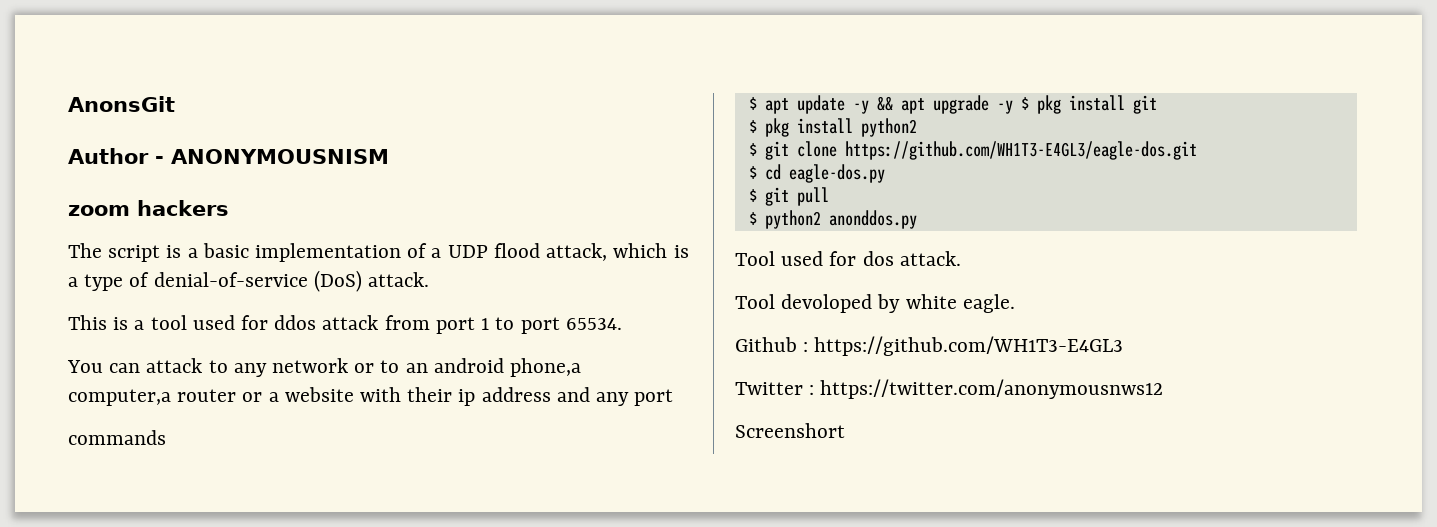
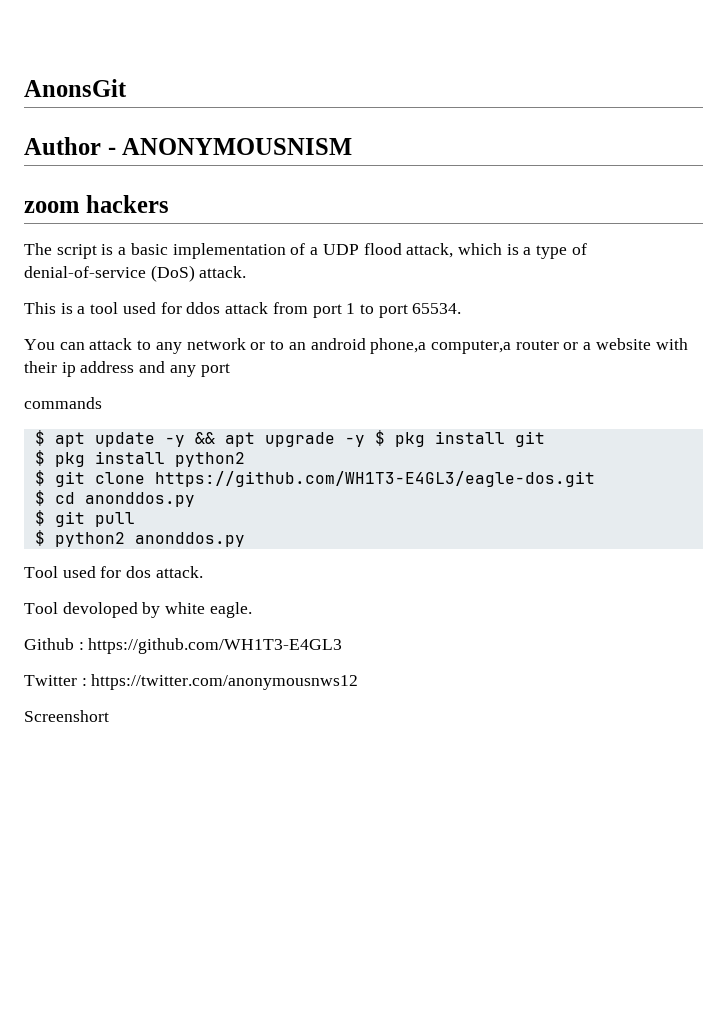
[788,164,885,183] eagle-dos.py -> [84,492,195,507] anonddos.py

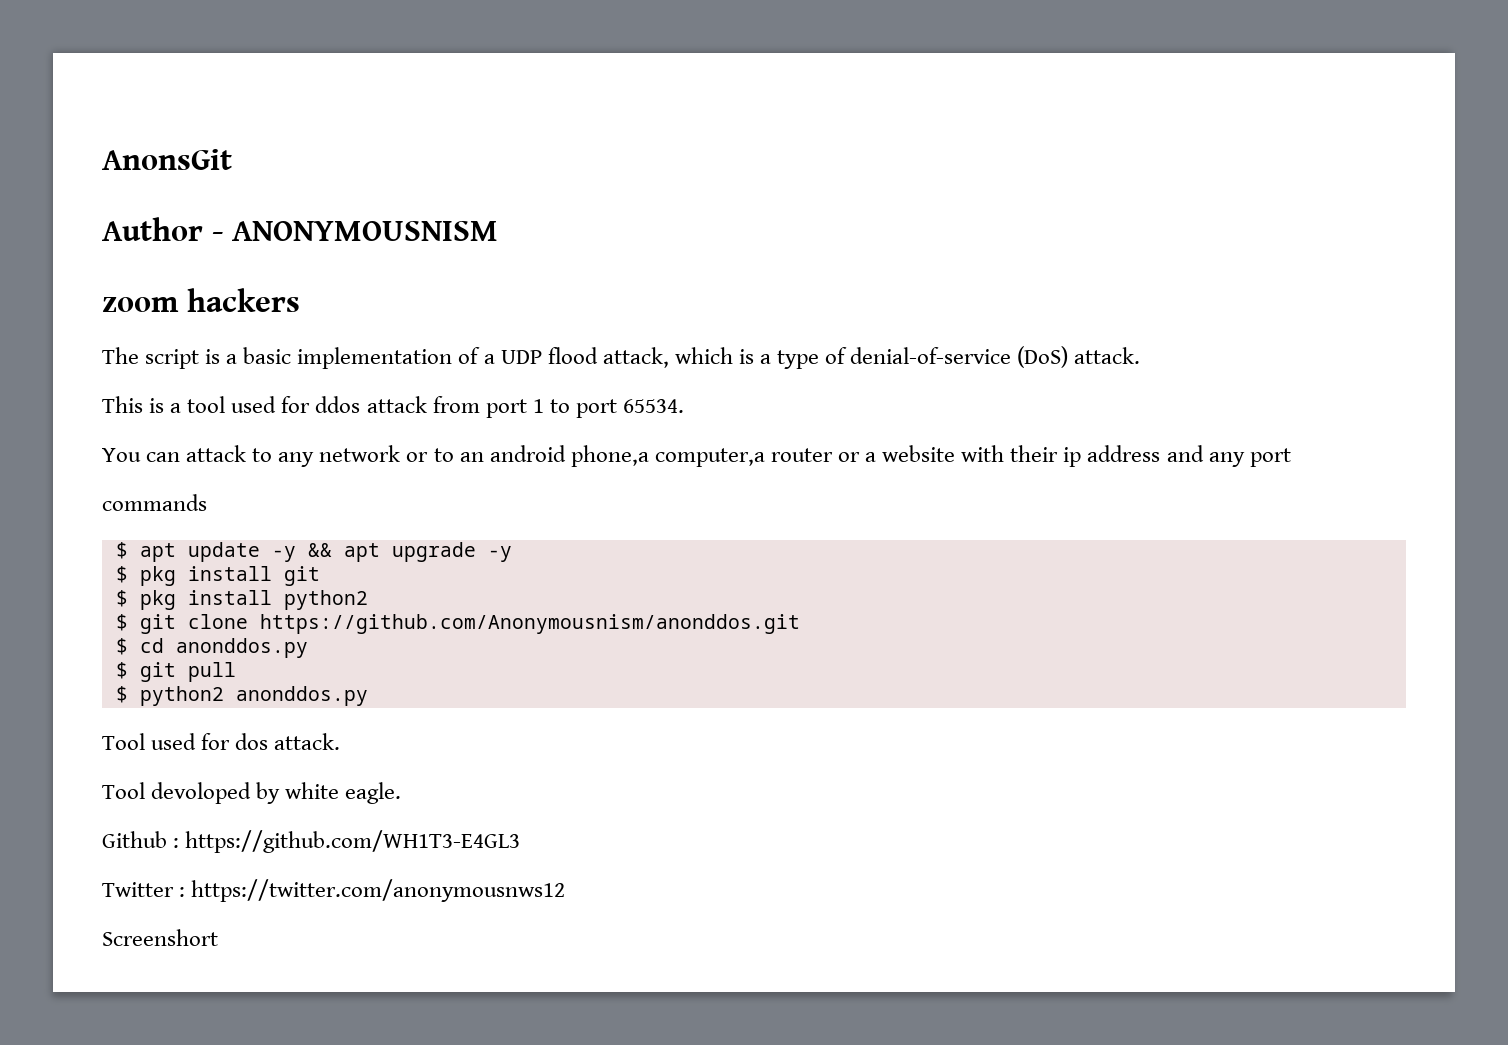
(365, 441) none -> (512, 554) //
[154,471,595,487] https://github.com/WH1T3-E4GL3/eagle-dos.git -> [259,614,800,634] https://github.com/Anonymousnism/anonddos.git

